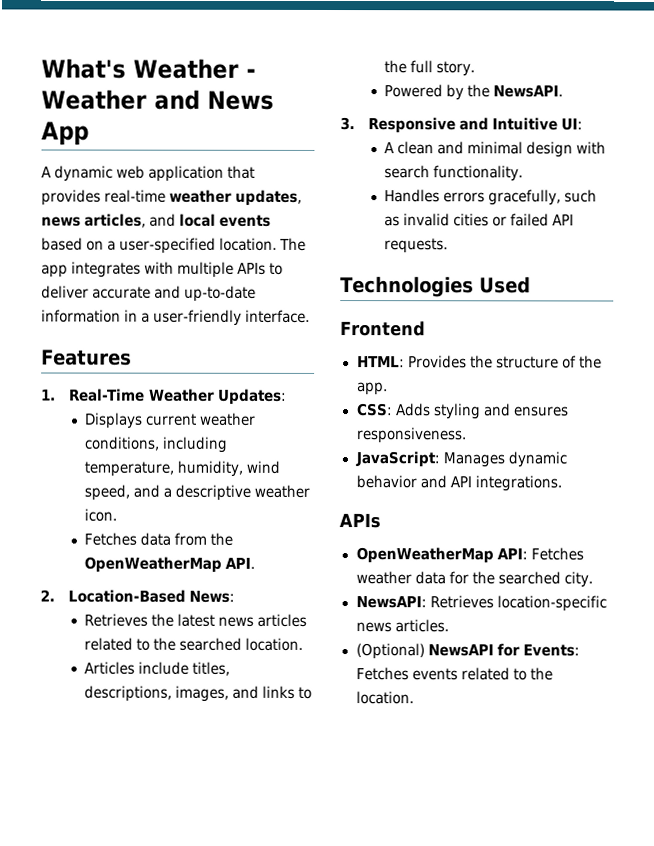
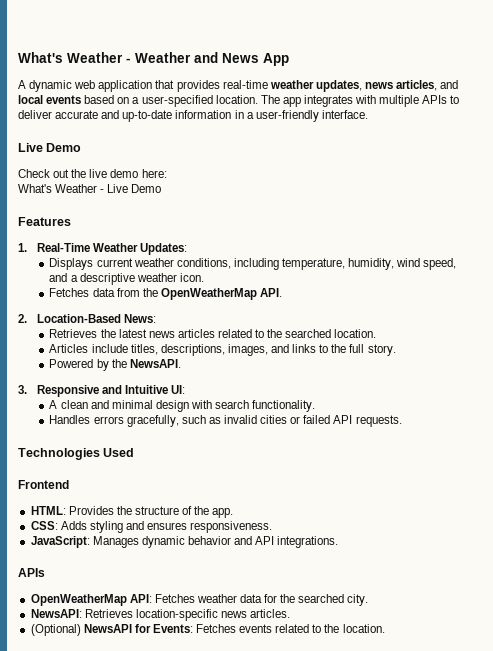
(311, 316) none -> [18,143,82,152] [18,169,167,178] [18,184,162,193] // Live Demo // Check out the live demo here: // What's Weather - Live Demo

